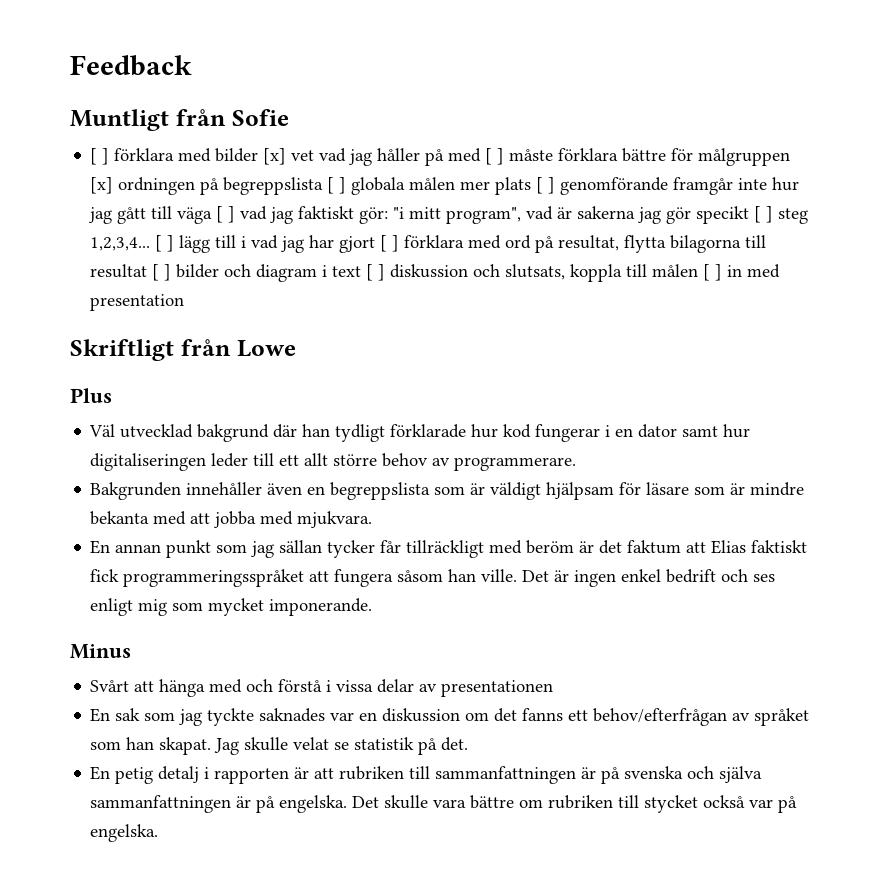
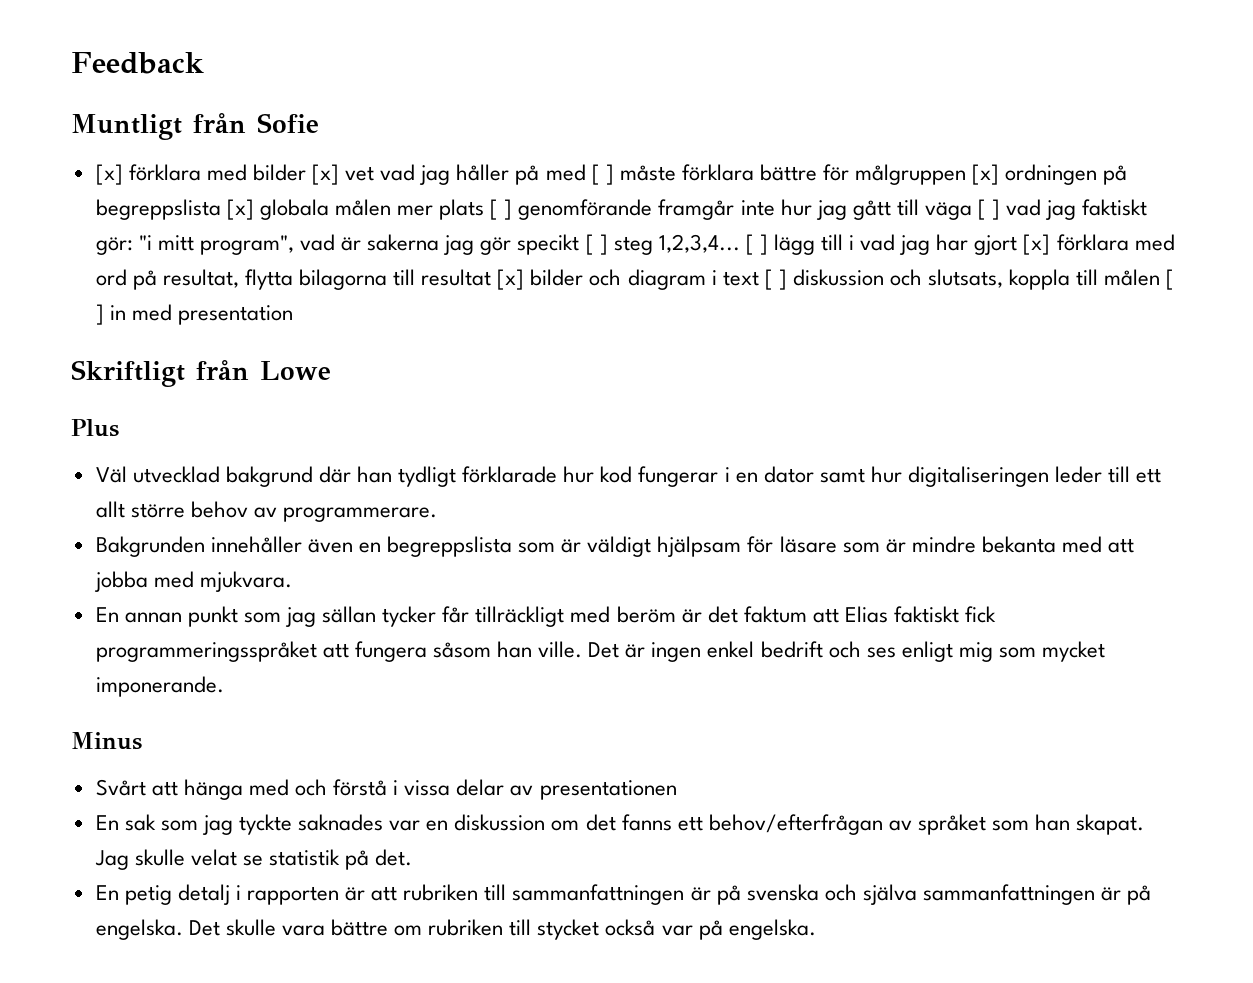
[90,148,110,165] [ ] -> [95,164,123,185] [x]
[327,177,347,194] [ ] -> [226,199,254,220] [x]
[380,235,400,252] [ ] -> [1023,234,1051,255] [x]
[152,264,172,281] [ ] -> [497,269,525,290] [x]

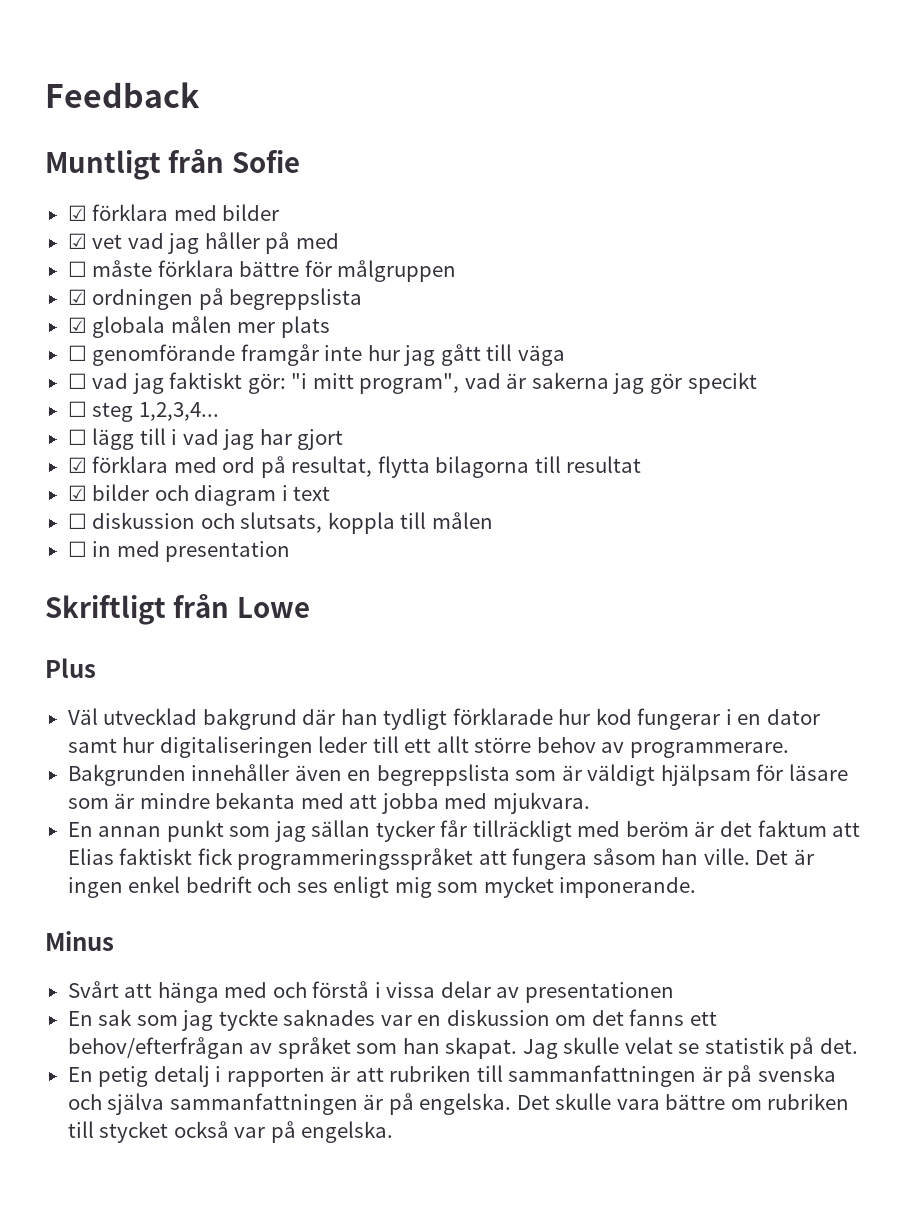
[95,164,123,185] [x] -> [67,205,87,221] ☑
[312,164,340,185] [x] -> [67,233,87,249] // ☑
[591,164,614,185] [ ] -> [67,261,87,277] // ☐
[972,164,1000,185] [x] -> [67,289,87,305] // ☑
[226,199,254,220] [x] -> [67,317,87,333] // ☑
[490,199,513,220] [ ] -> [67,345,87,361] // ☐
[977,199,1001,220] [ ] -> [67,373,87,389] // ☐
[585,234,608,255] [ ] -> [67,401,87,417] // ☐
[745,234,768,255] [ ] -> [67,429,87,445] // ☐
[1023,234,1051,255] [x] -> [67,457,87,473] // ☑
[497,269,525,290] [x] -> [67,485,87,501] // ☑
[764,269,787,290] [ ] -> [67,513,87,529] // ☐
[1166,269,1175,290] [95,304,104,325] [ ] -> [67,541,87,557] // ☐

